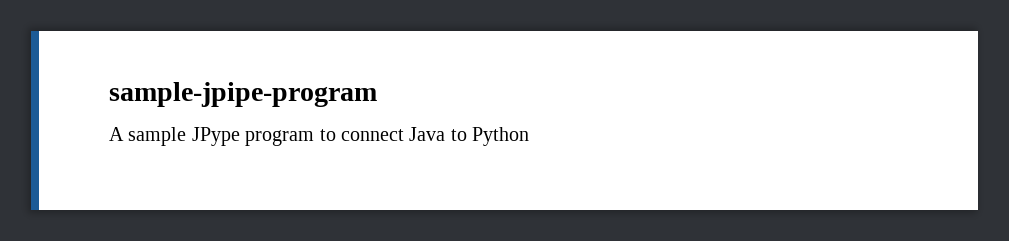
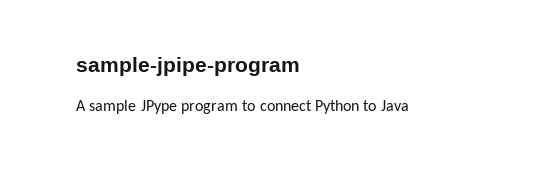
[409,127,530,146] Java to Python -> [314,100,409,114] Python to Java

